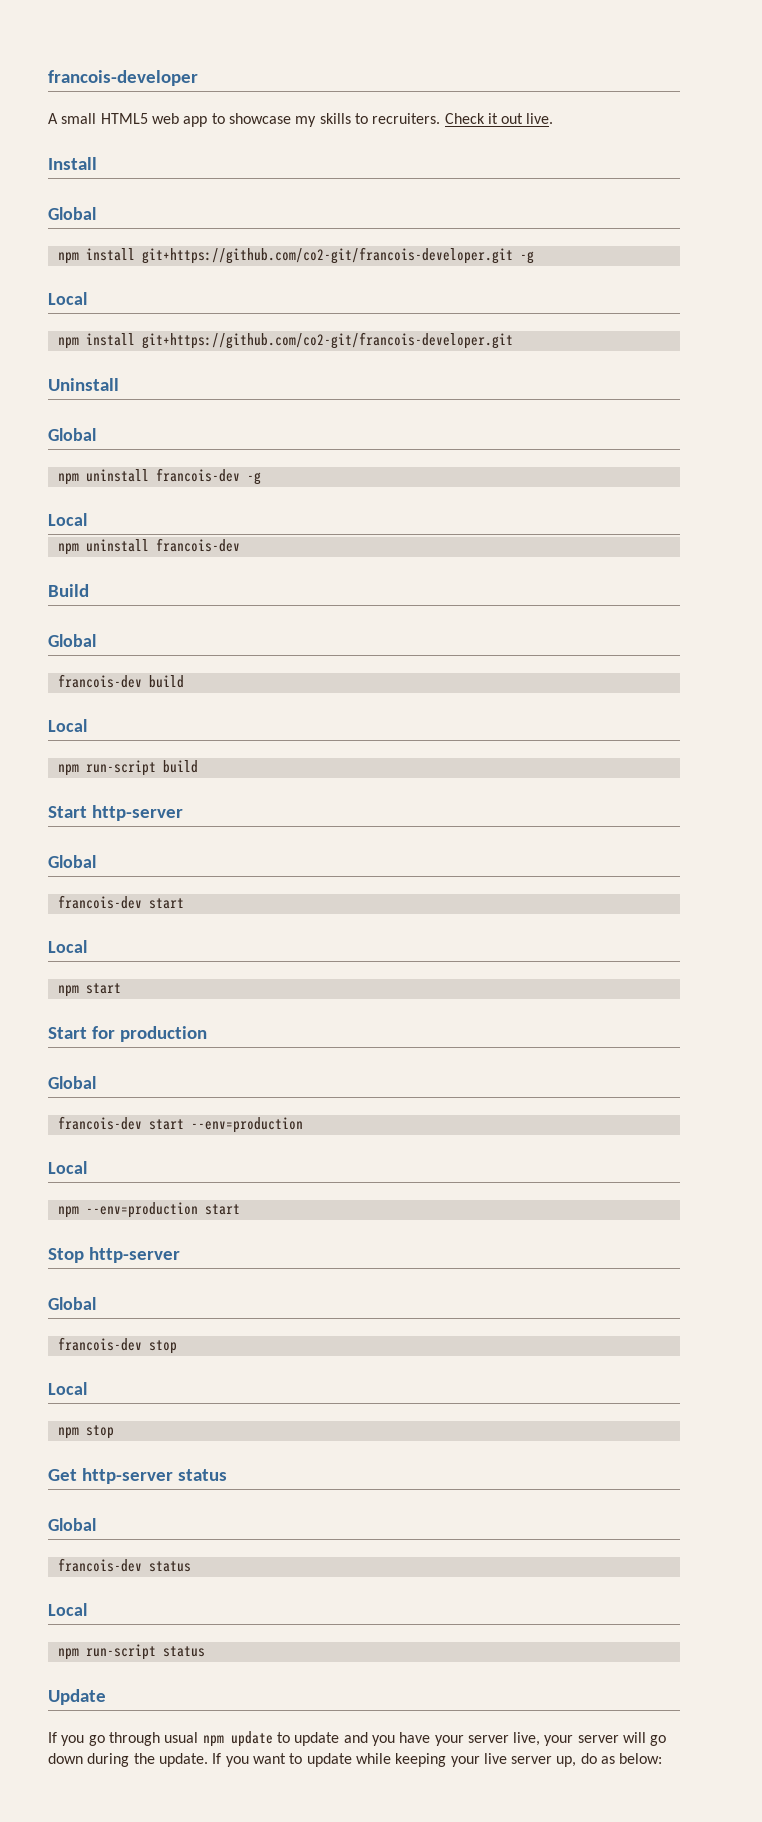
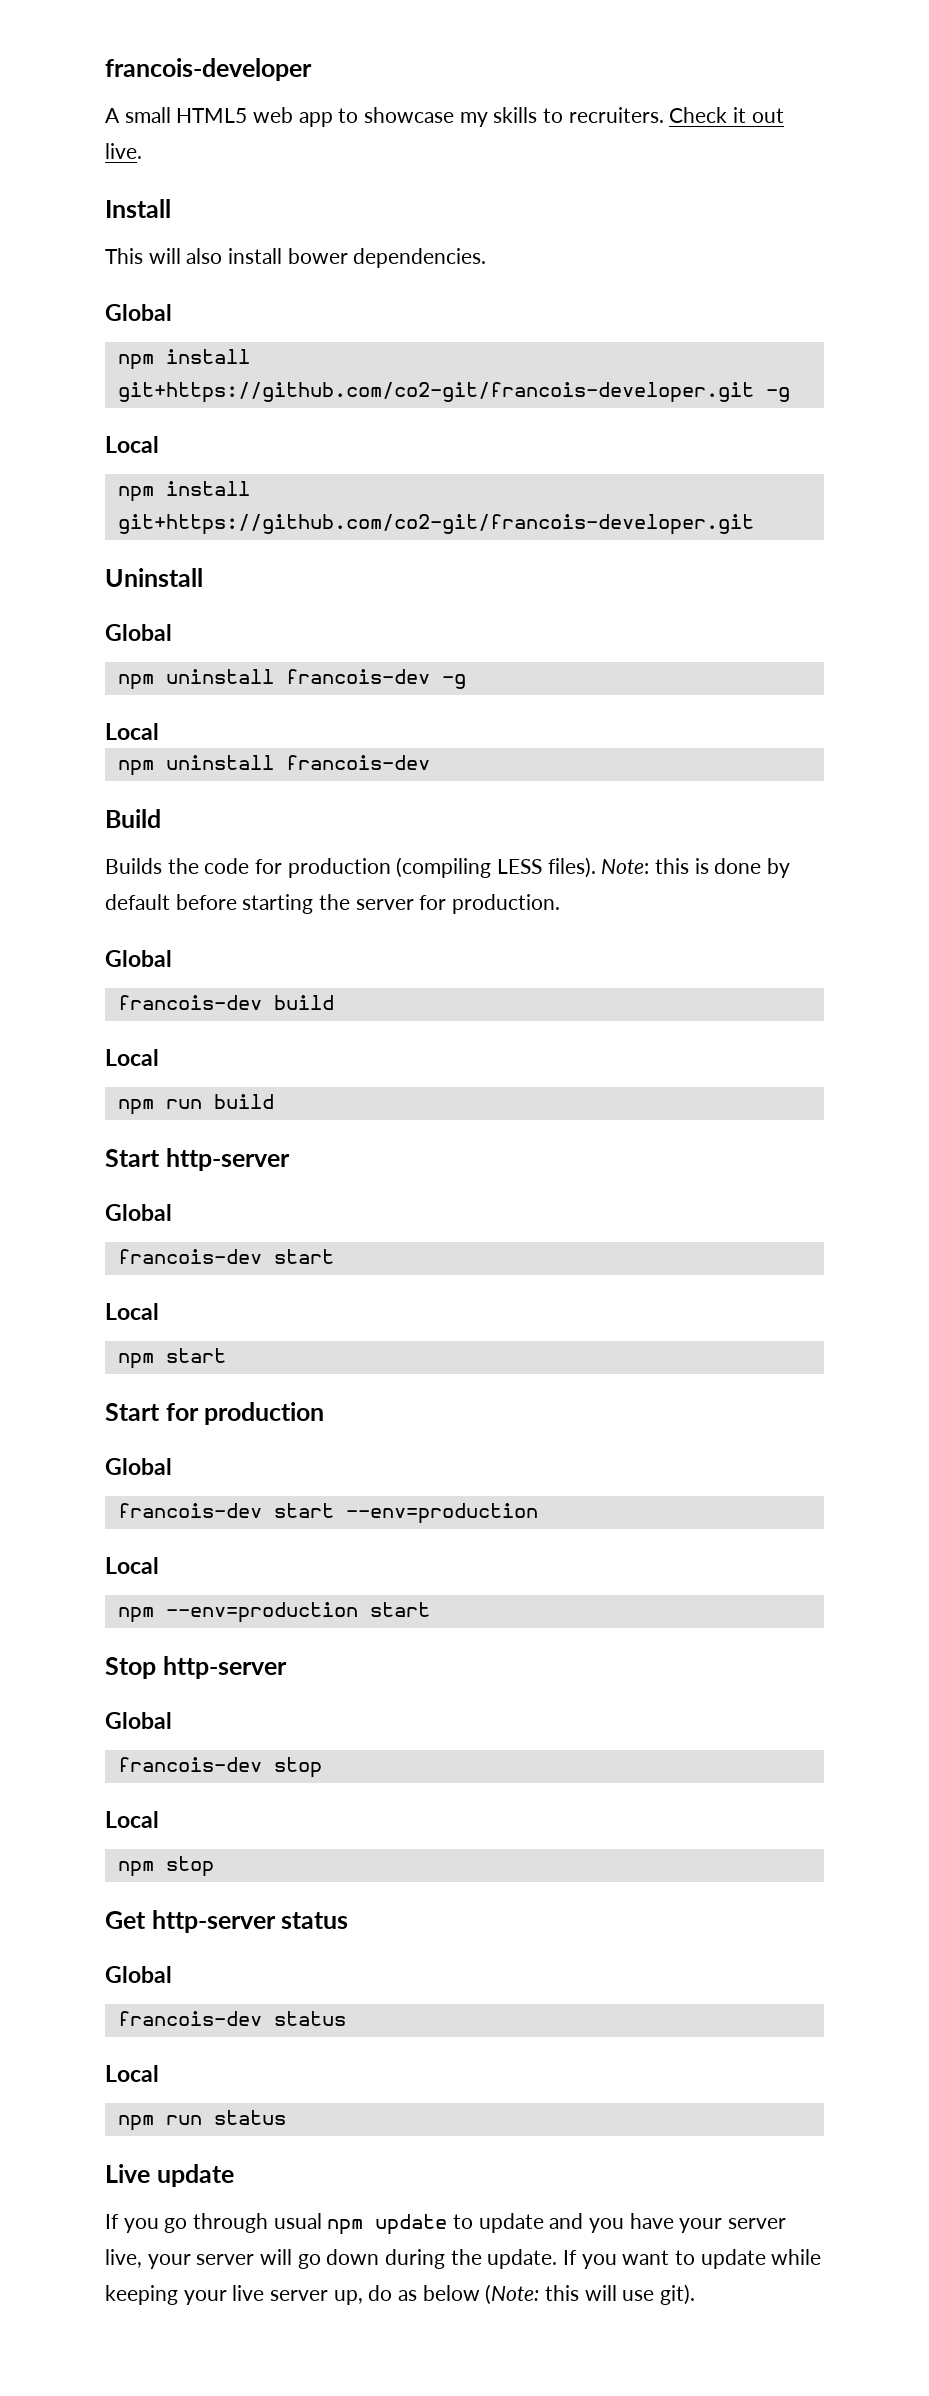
(97, 163) none -> [105,248,487,268] // This will also install bower dependencies.
(89, 590) none -> [105,857,791,878] [105,894,561,914] // Builds the code for production (compiling LESS files). Note: this is done by default before starting the server for production.
[85,760,156,776] run-script -> [165,1099,202,1109] run
[85,1644,205,1660] [48,1689,106,1705] run-script status // Update -> [165,2110,286,2125] [105,2164,234,2187] run status // Live update
[619,1753,663,1764] below: -> [422,2284,696,2305] below (Note: this will use git).

